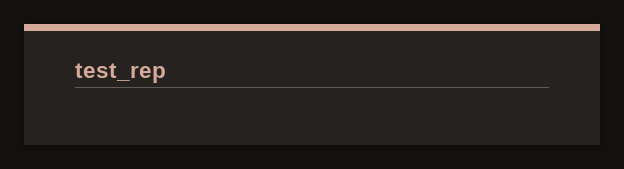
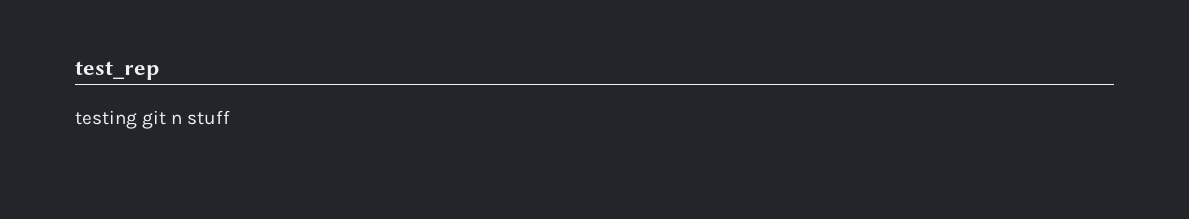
(166, 73) none -> [75,110,231,129] // testing git n stuff

